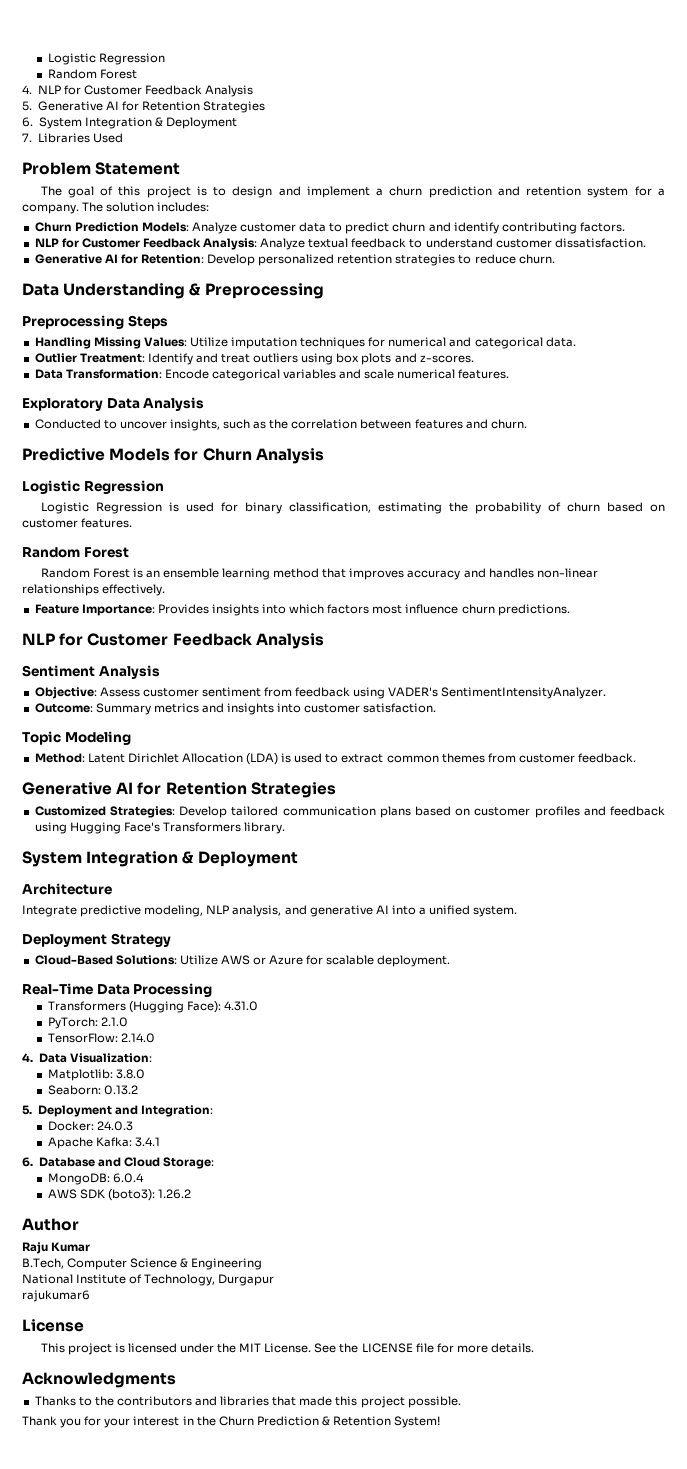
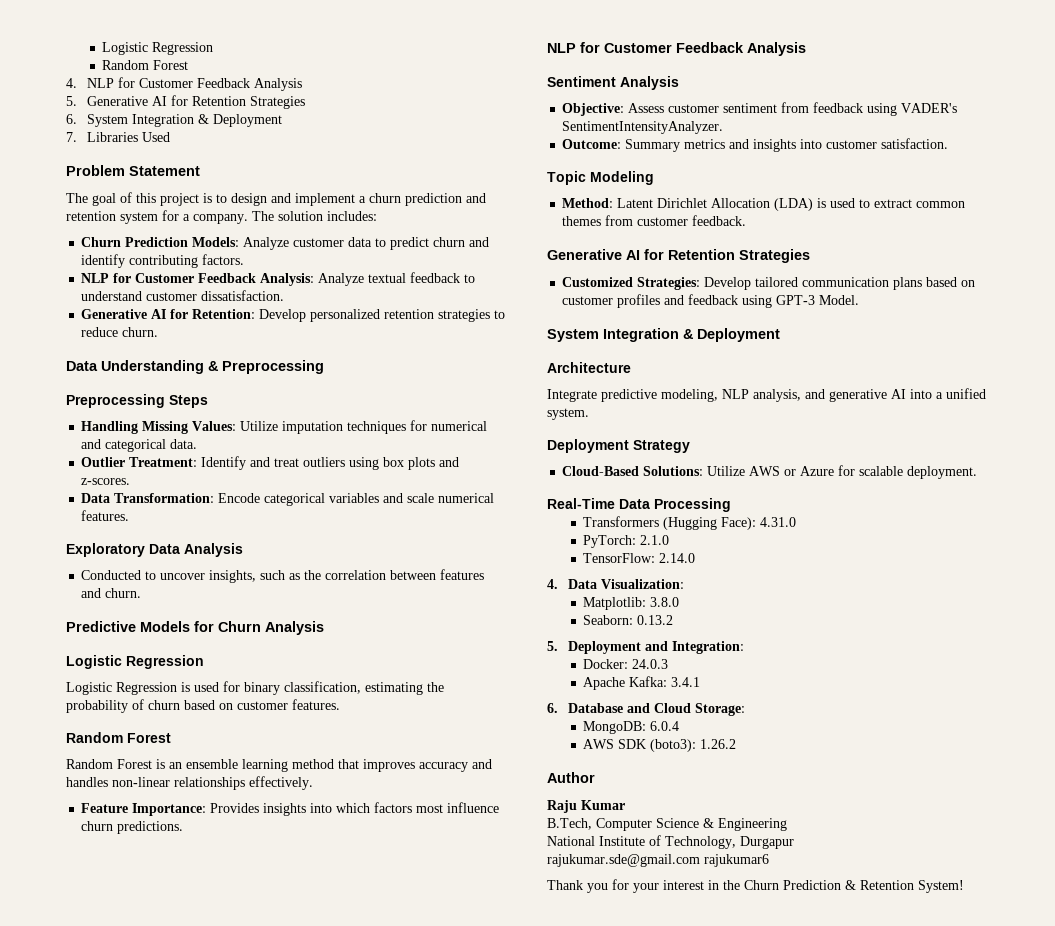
[69,822,286,834] Hugging Face's Transformers library. -> [776,295,860,305] GPT-3 Model.
(275, 1280) none -> [547,854,700,867] rajukumar.sde@gmail.com
[22,1319,84,1332] [40,1343,534,1355] [22,1372,176,1388] [34,1396,461,1408] // License // This project is licensed under the MIT License. See the LICENSE file for more details. // Acknowledgments // Thanks to the contributors and libraries that made this project possible. -> (769, 860) none

